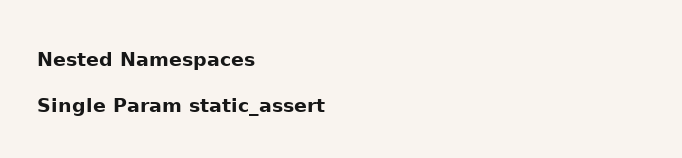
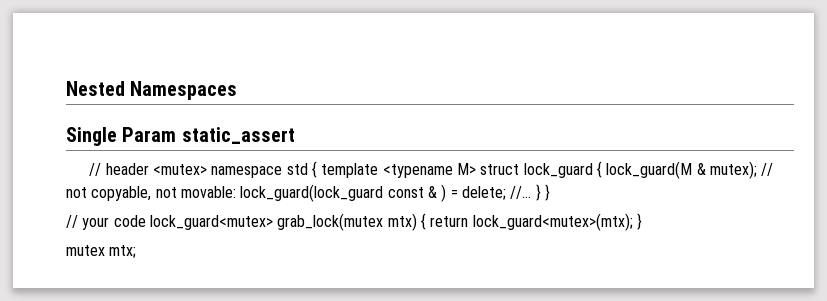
(325, 107) none -> [89,161,774,179] [66,184,550,202] [66,213,642,231] [66,245,137,258] // // header <mutex> namespace std { template <typename M> struct lock_guard { lock_guard(M & mutex); // not copyable, not movable: lock_guard(lock_guard const & ) = delete; //... } } // // your code lock_guard<mutex> grab_lock(mutex mtx) { return lock_guard<mutex>(mtx); } // mutex mtx;

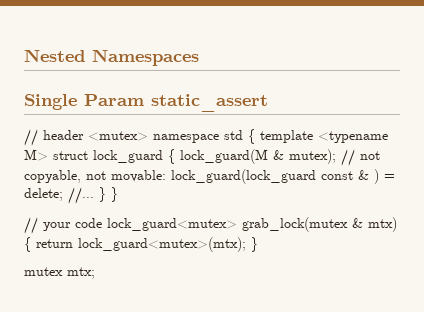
(384, 222) none -> [352,218,363,228] &

